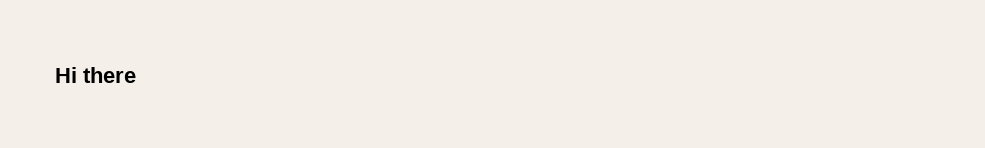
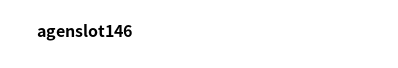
[55,67,136,83] Hi there -> [37,24,132,41] agenslot146

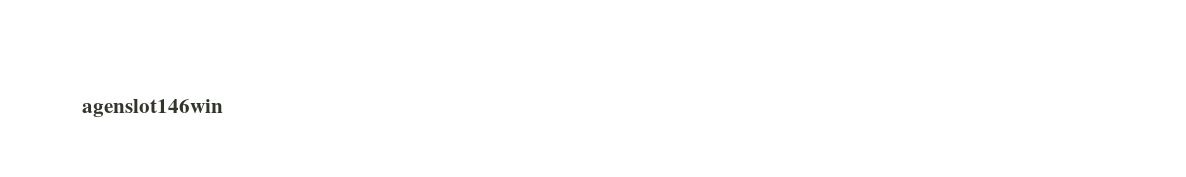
[37,24,132,41] agenslot146 -> [82,99,223,117] agenslot146win

